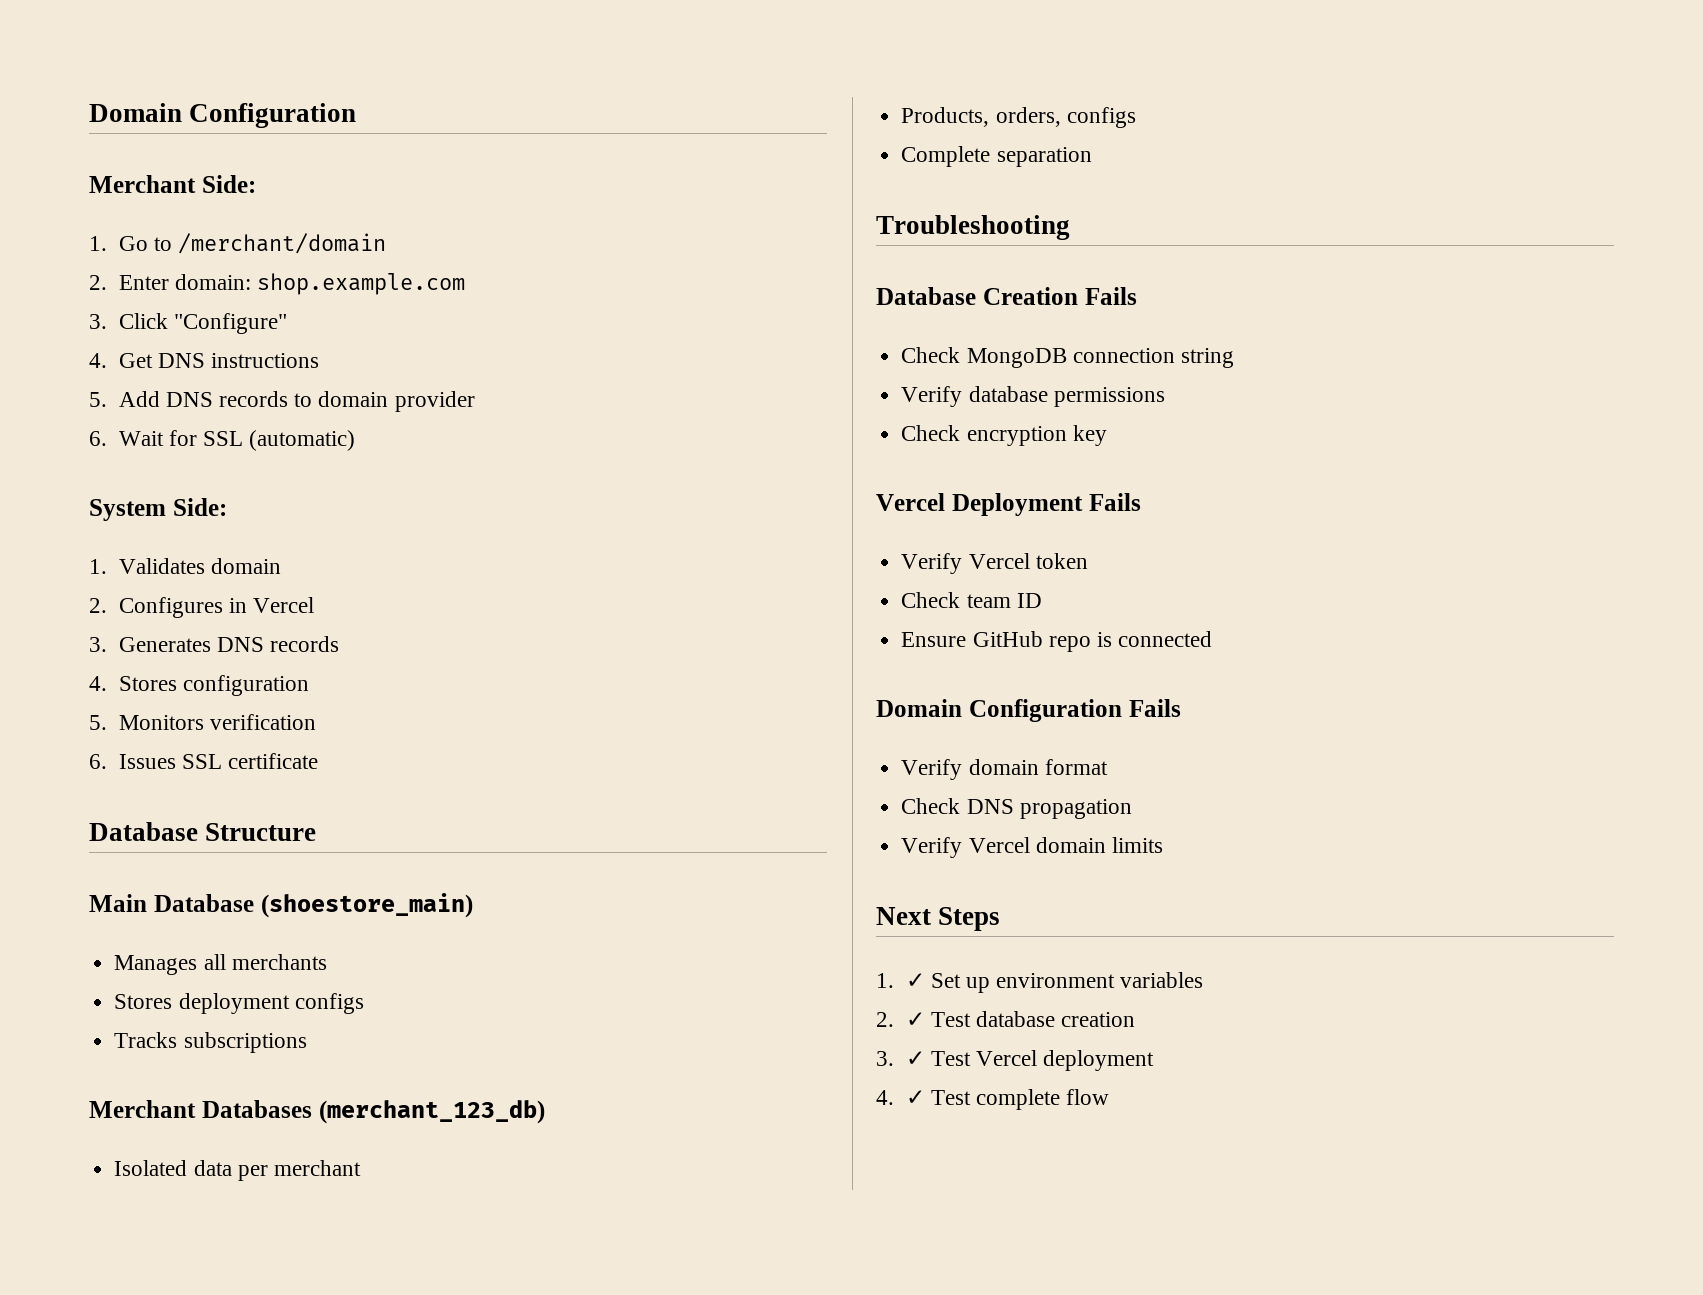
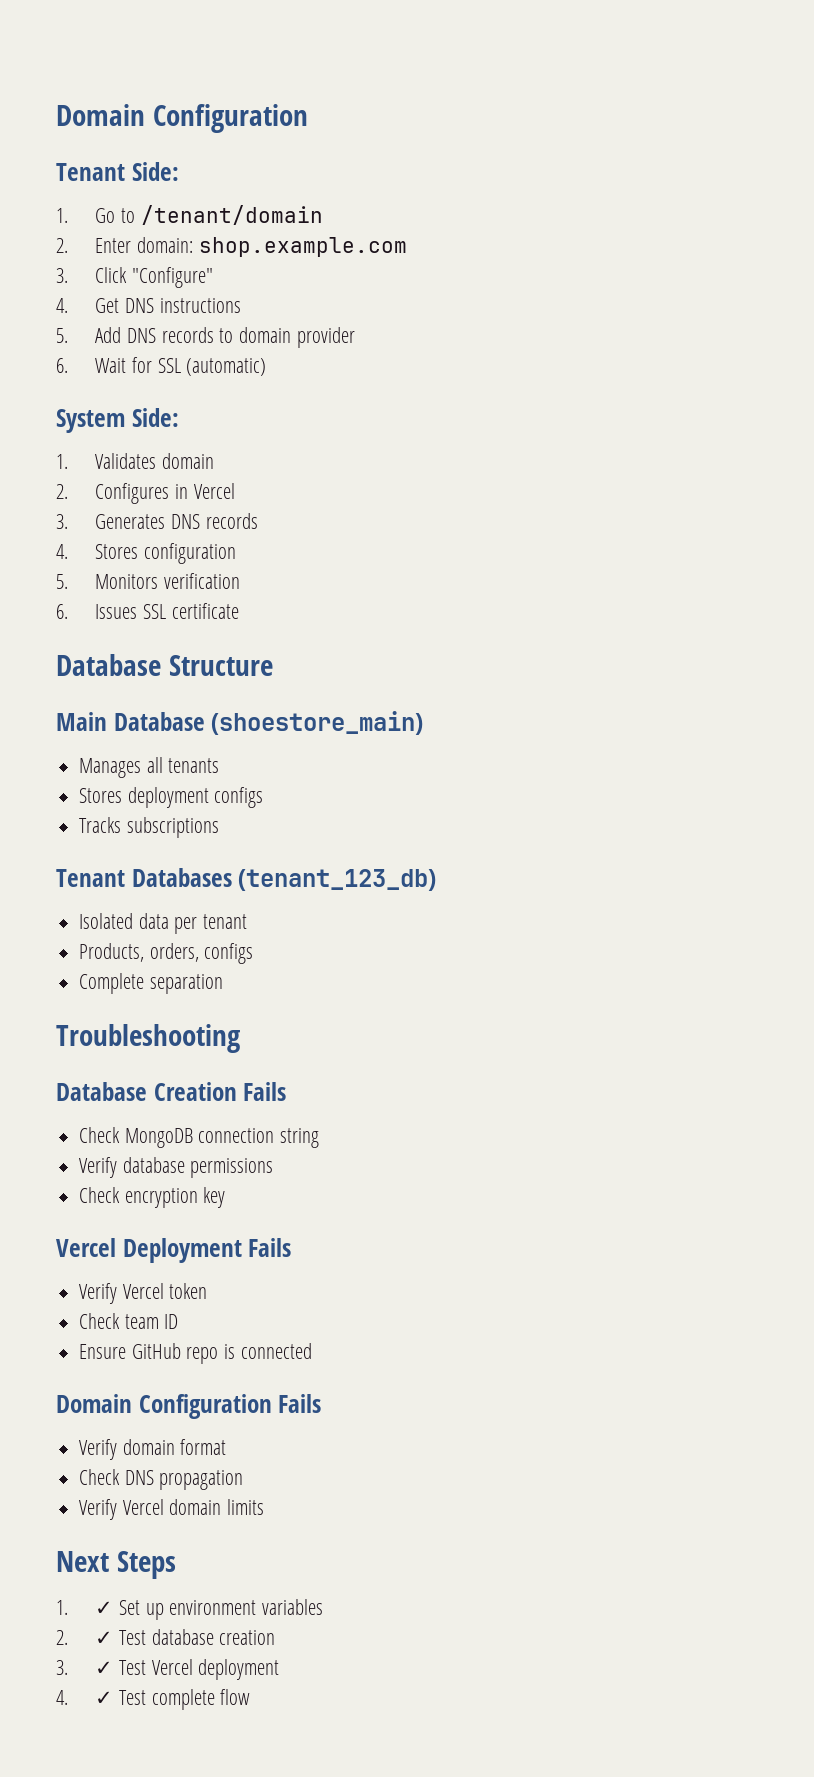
[89,175,196,193] Merchant -> [56,163,125,181] Tenant
[177,233,386,254] /merchant/domain -> [140,205,323,225] /tenant/domain
[231,954,327,970] merchants -> [168,758,220,773] tenants
[89,1100,545,1124] Merchant Databases (merchant_123_db) -> [56,868,437,891] Tenant Databases (tenant_123_db)
[273,1160,361,1176] merchant -> [203,914,248,929] tenant

